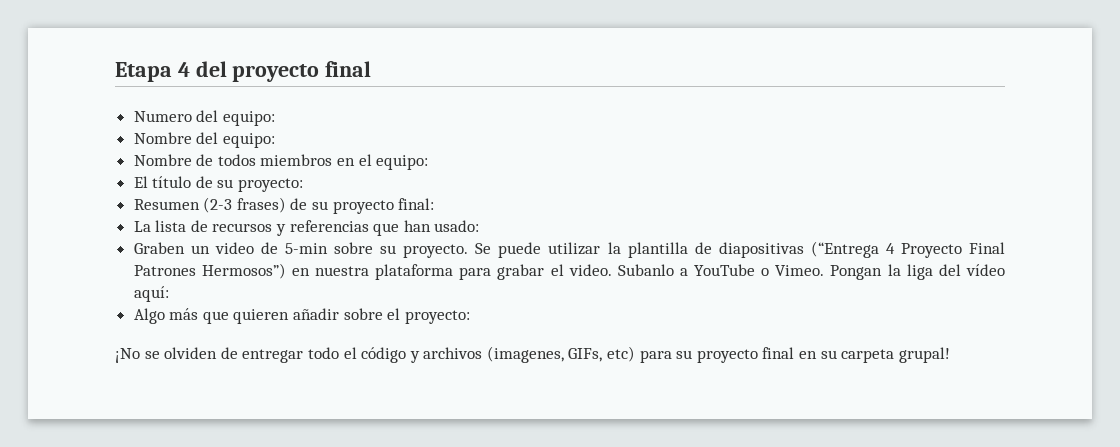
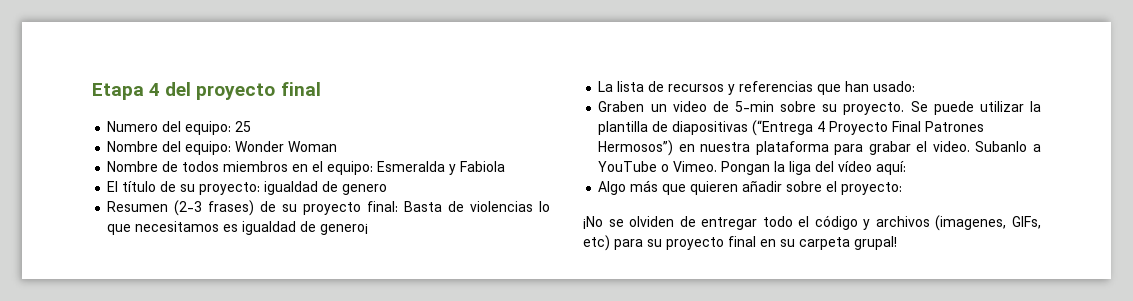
(275, 118) none -> [235,121,252,132] 25
(275, 140) none -> [235,141,338,152] Wonder Woman
(429, 162) none -> [377,161,506,175] Esmeralda y Fabiola
(304, 185) none -> [264,181,388,195] igualdad de genero
(435, 204) none -> [404,201,550,212] [107,221,369,235] Basta de violencias lo que necesitamos es igualdad de genero¡

